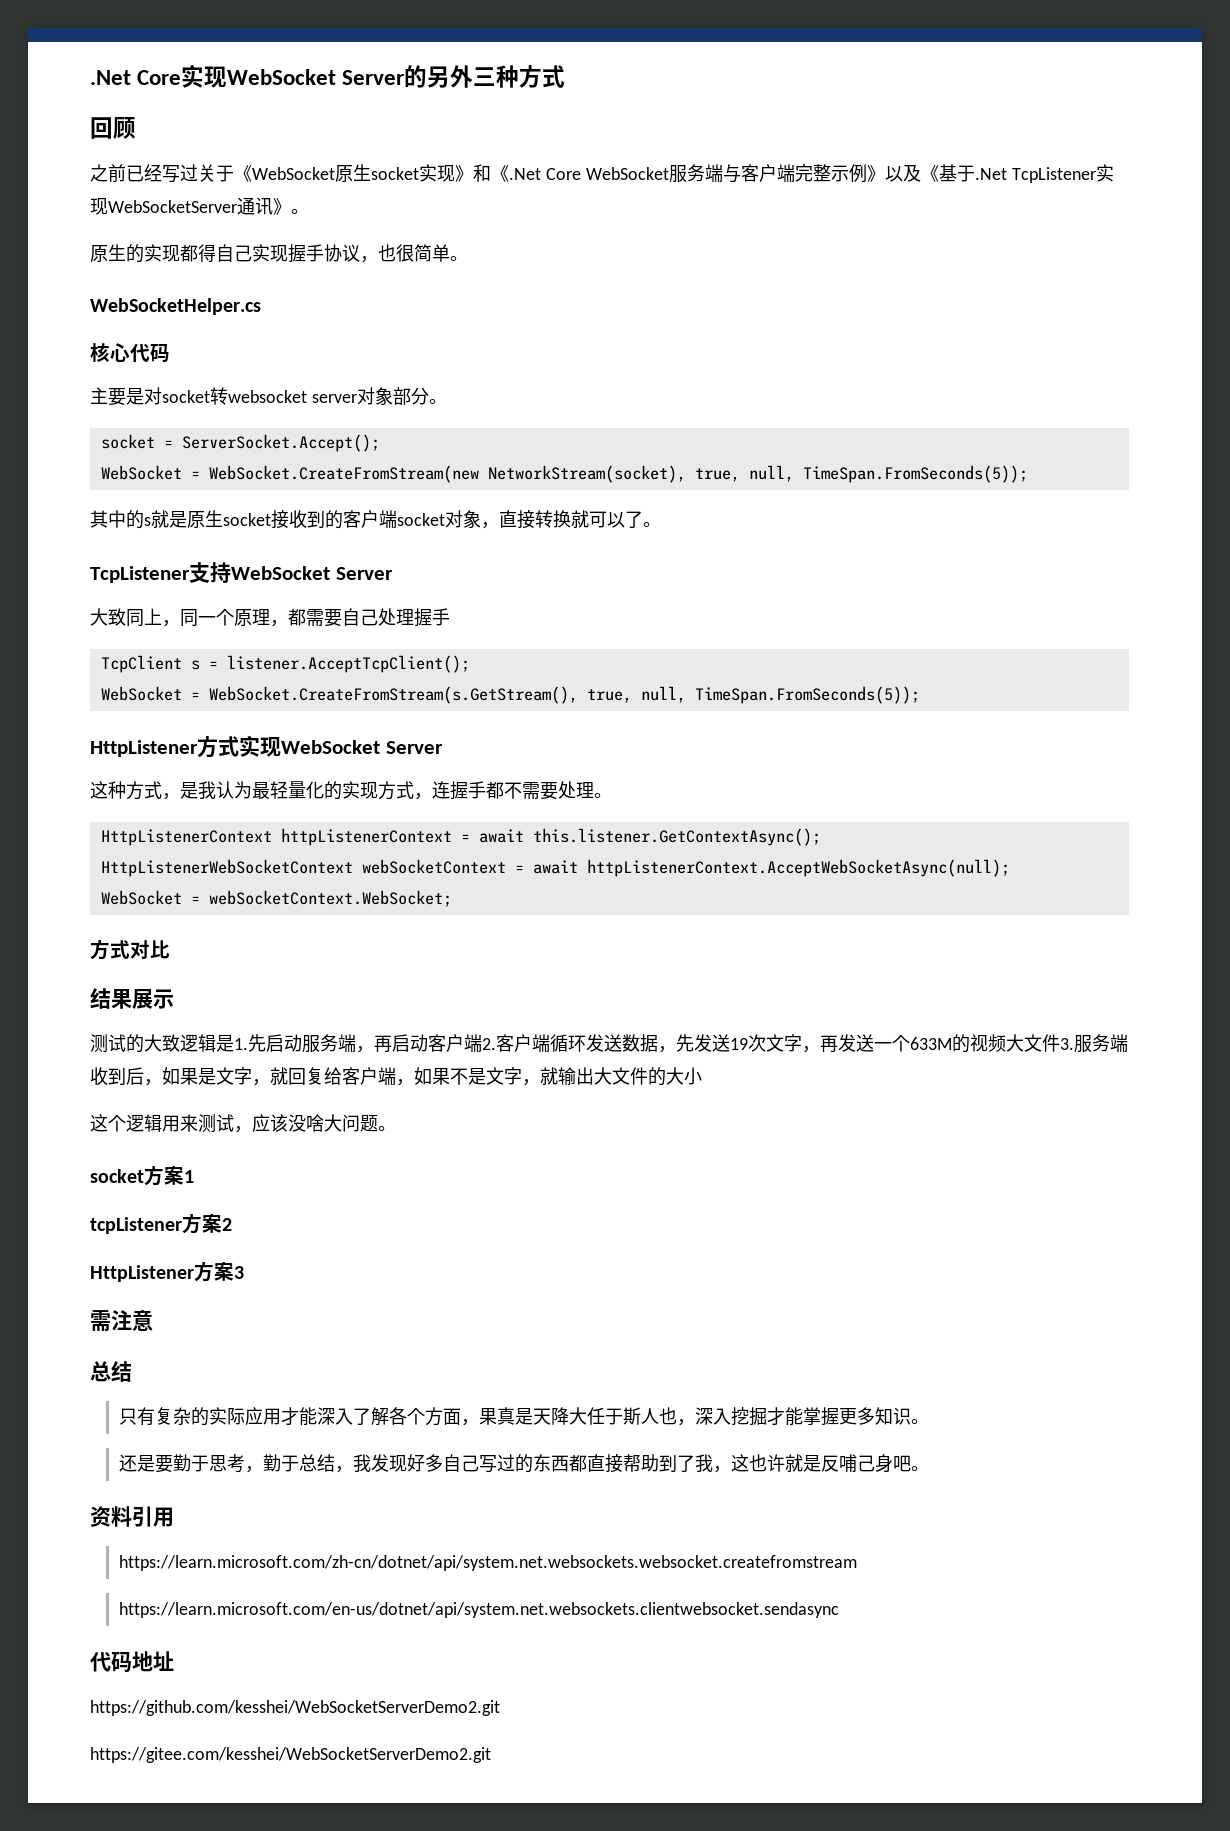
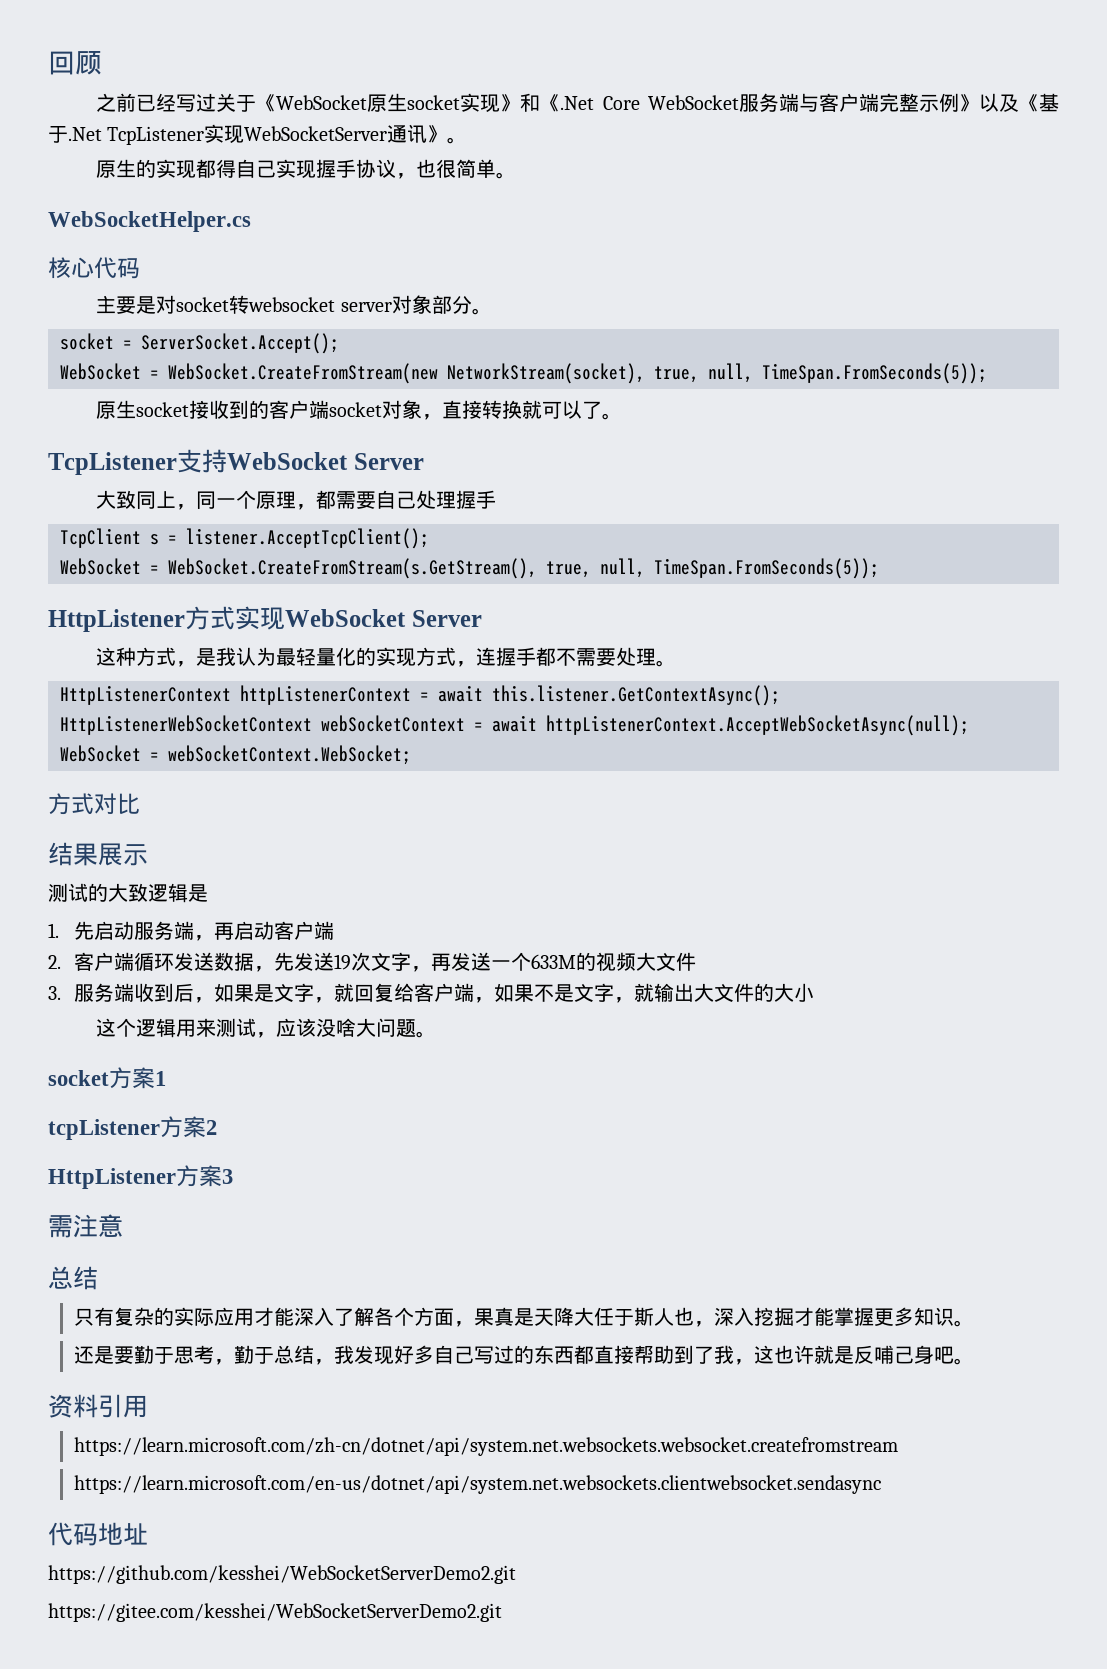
[90,64,566,88] .Net Core实现WebSocket Server的另外三种方式 // -> (48, 63) none
[90,510,187,529] 其中的s就是 -> (987, 373) none
(234, 1043) none -> (208, 893) //
(482, 1043) none -> (334, 930) //
(1060, 1043) none -> (696, 961) //

